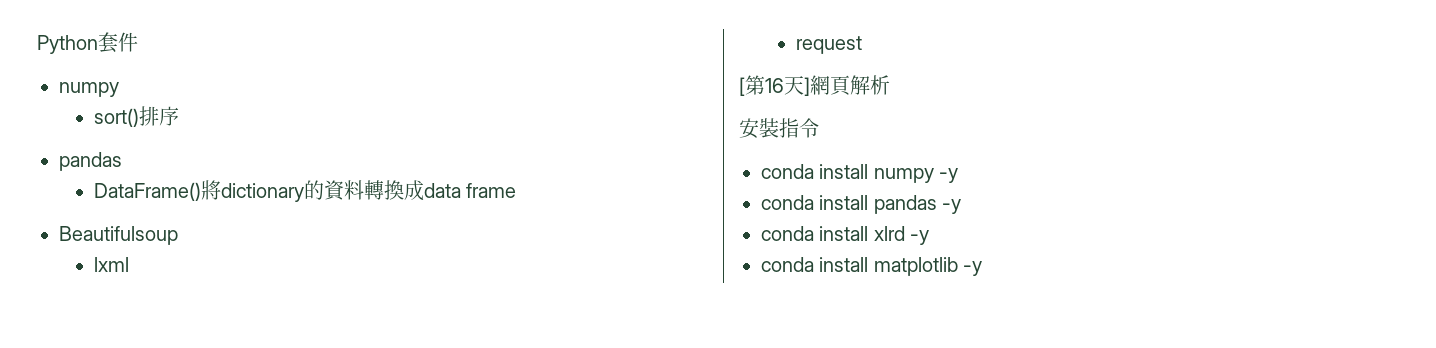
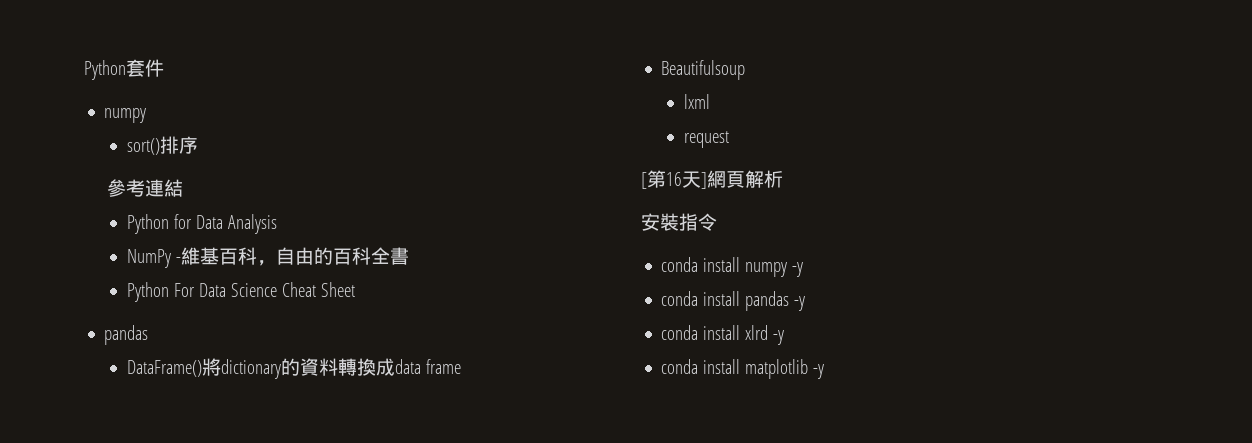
(179, 116) none -> [106,179,183,197] [127,214,278,234] [127,247,410,268] [127,282,356,302] // 參考連結 // Python for Data Analysis // NumPy -維基百科，自由的百科全書 // Python For Data Science Cheat Sheet

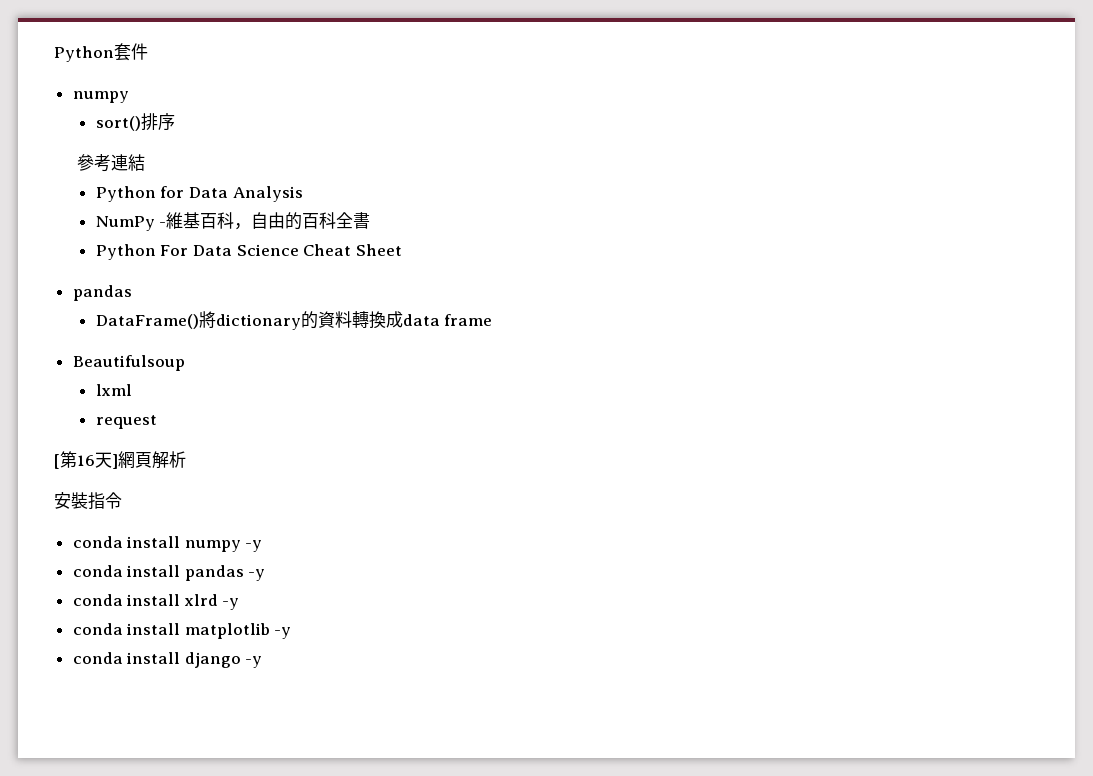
(825, 371) none -> [72,652,263,668] // conda install django -y

